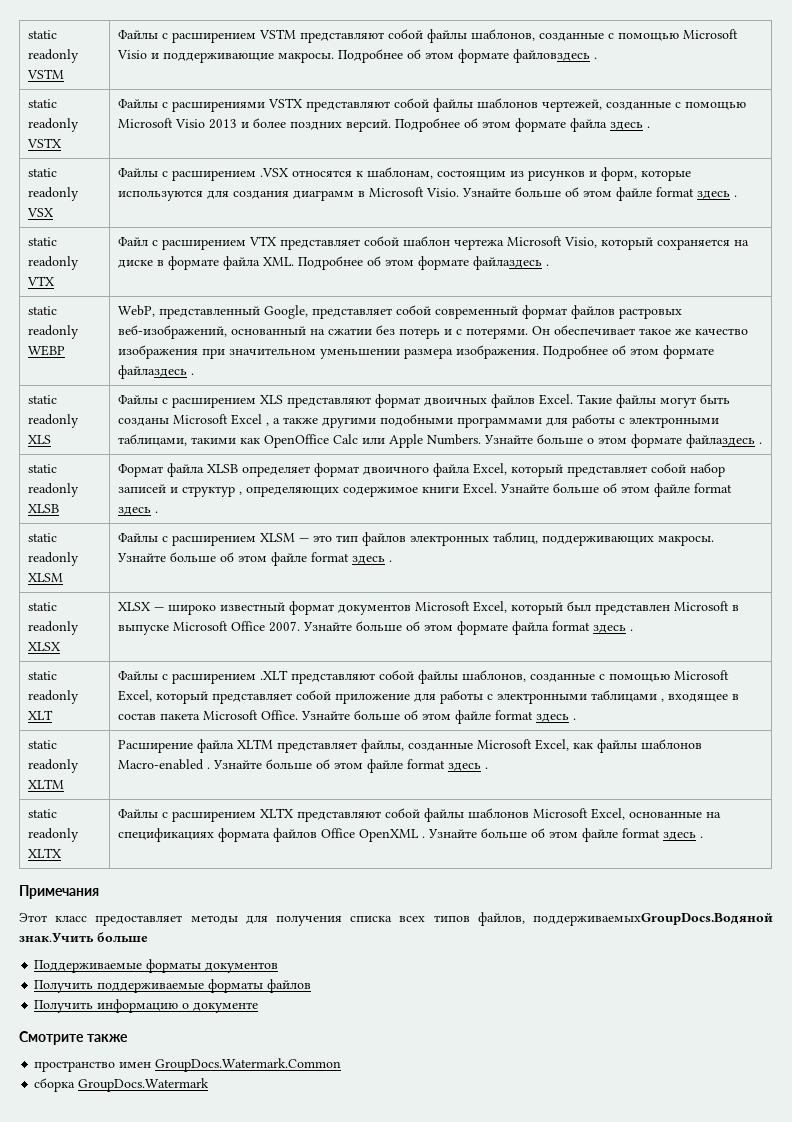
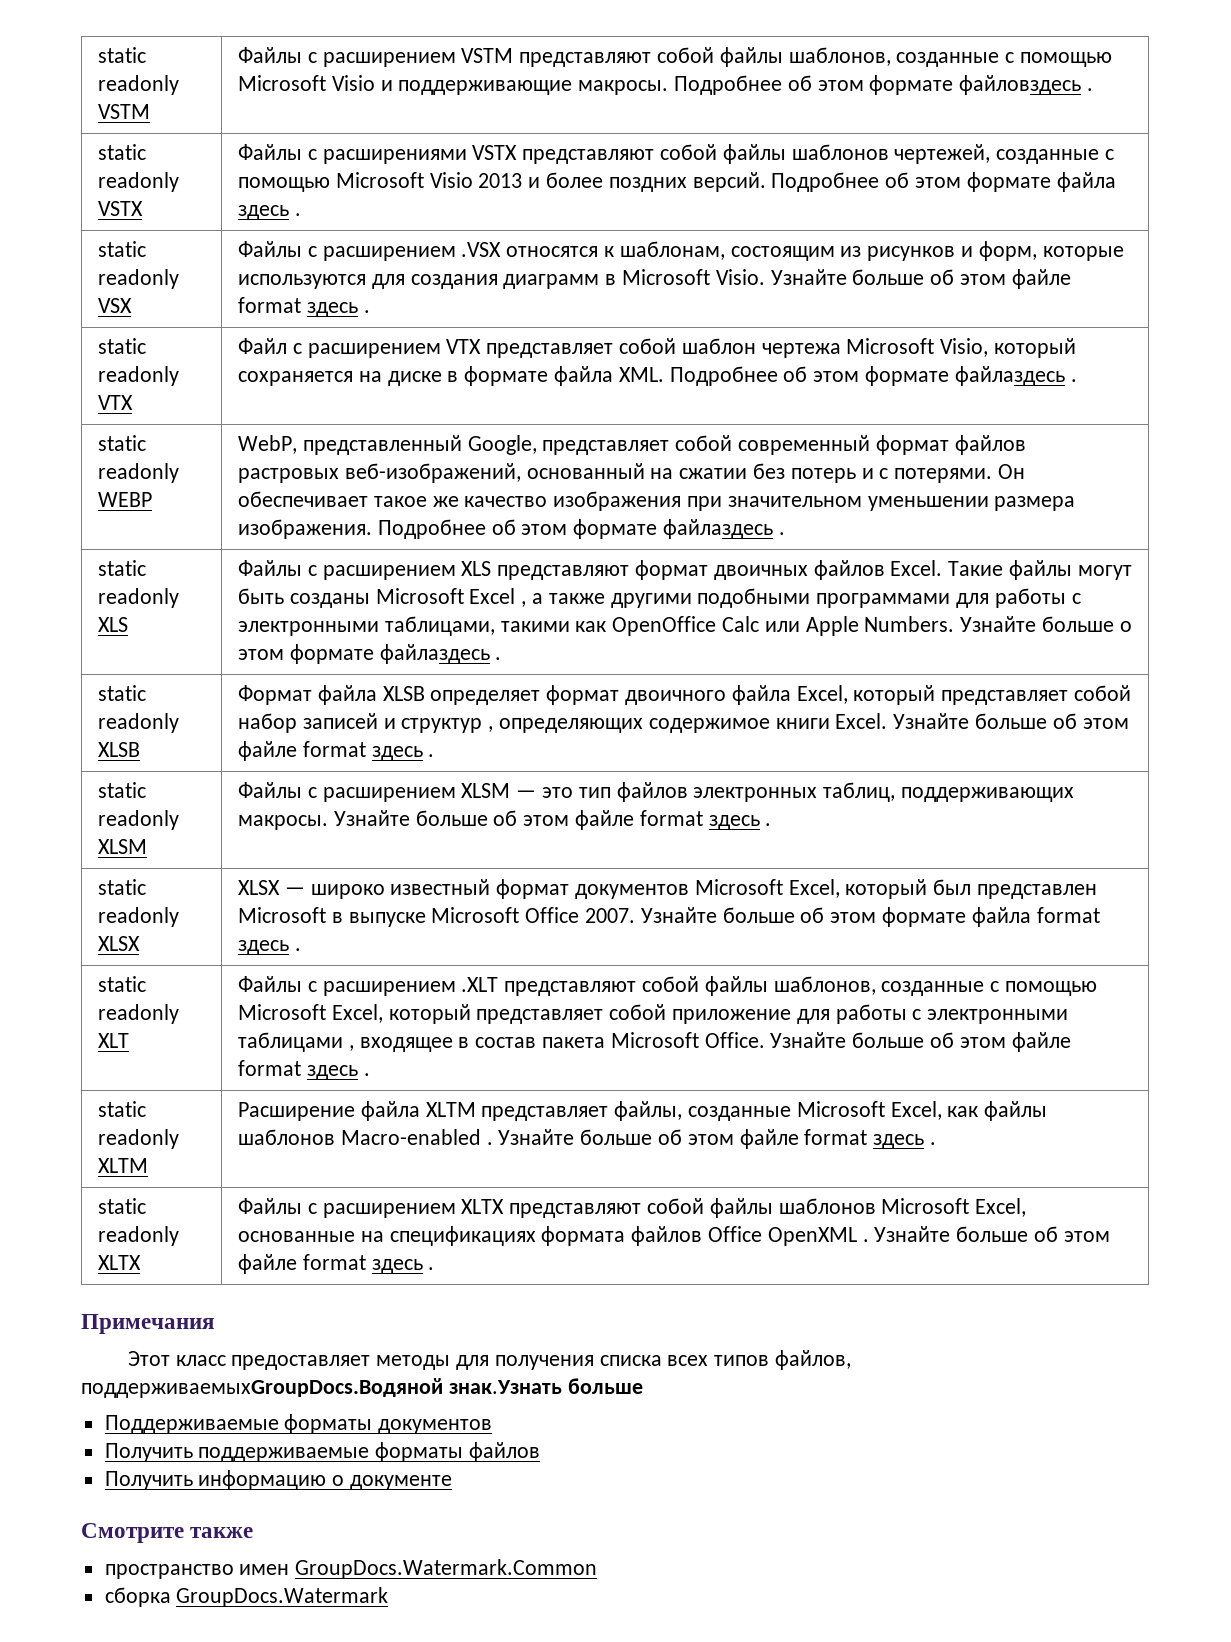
[19,933,94,943] знак.Учить -> [448,1380,562,1394] знак.Узнать

